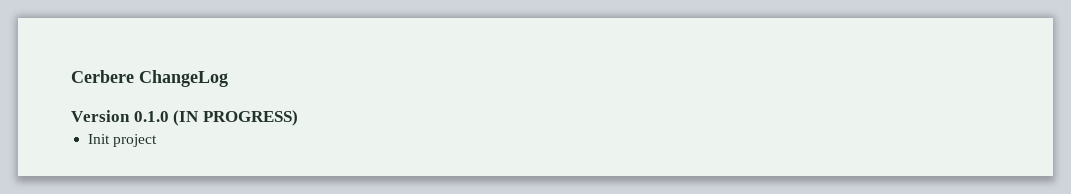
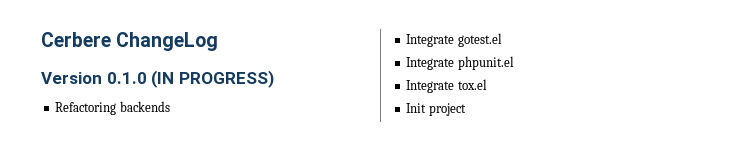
(298, 118) none -> [55,101,170,115] [406,33,502,47] [406,56,514,70] [406,79,487,93] // Refactoring backends // Integrate gotest.el // Integrate phpunit.el // Integrate tox.el

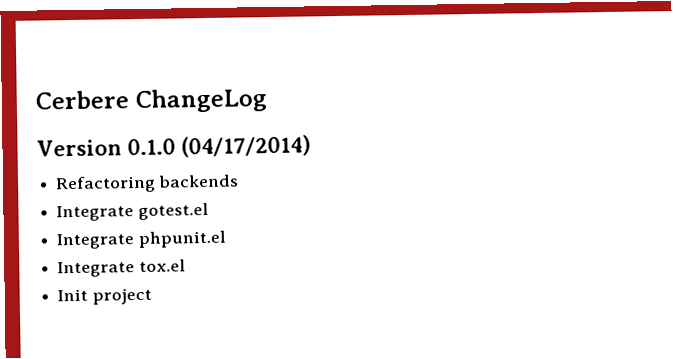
[151,70,274,88] (IN PROGRESS) -> [180,134,311,158] (04/17/2014)

